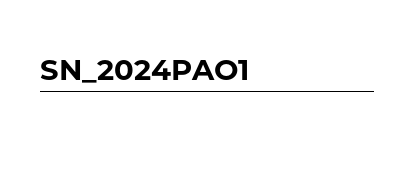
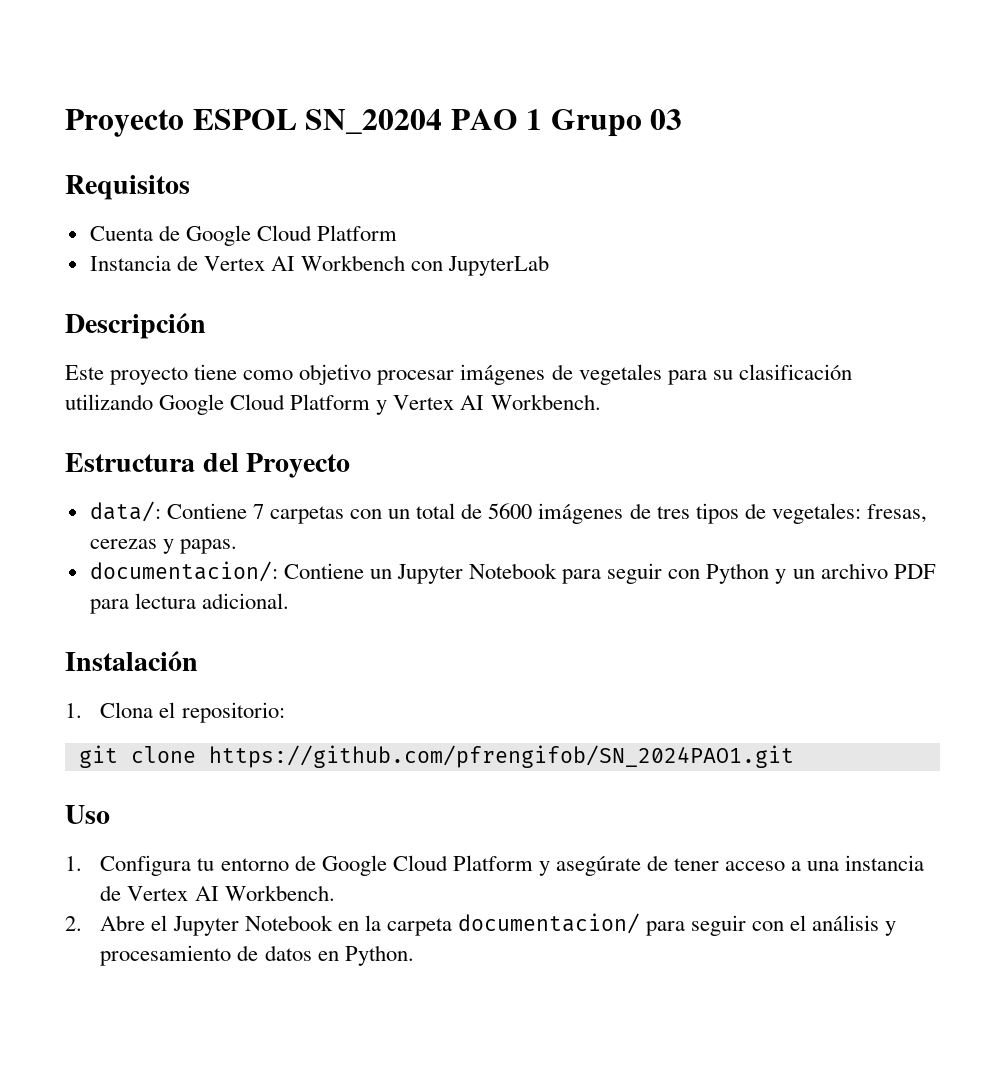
[40,60,249,83] SN_2024PAO1 -> [65,109,683,137] [65,175,190,200] [89,225,398,246] [89,255,550,276] [65,313,206,339] [65,364,852,385] [65,394,601,415] [65,453,351,478] [89,501,927,524] [89,539,237,554] [89,561,936,584] [89,593,289,614] [65,651,198,671] [65,702,285,723] [78,745,794,768] [65,805,110,824] [65,855,925,876] [100,885,335,901] [65,913,897,936] [100,945,414,966] Proyecto ESPOL SN_20204 PAO 1 Grupo 03 // Requisitos // Cuenta de Google Cloud Platform // Instancia de Vertex AI Workbench con JupyterLab // Descripción // Este proyecto tiene como objetivo procesar imágenes de vegetales para su clasificación utilizando Google Cloud Platform y Vertex AI Workbench. // Estructura del Proyecto // data/: Contiene 7 carpetas con un total de 5600 imágenes de tres tipos de vegetales: fresas, cerezas y papas. // documentacion/: Contiene un Jupyter Notebook para seguir con Python y un archivo PDF para lectura adicional. // Instalación // 1. Clona el repositorio: // git clone https://github.com/pfrengifob/SN_2024PAO1.git // Uso // 1. Configura tu entorno de Google Cloud Platform y asegúrate de tener acceso a una instancia de Vertex AI Workbench. // 2. Abre el Jupyter Notebook en la carpeta documentacion/ para seguir con el análisis y procesamiento de datos en Python.

